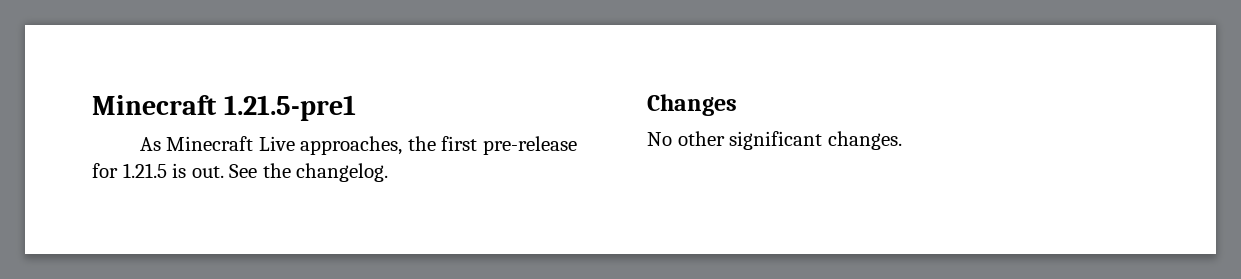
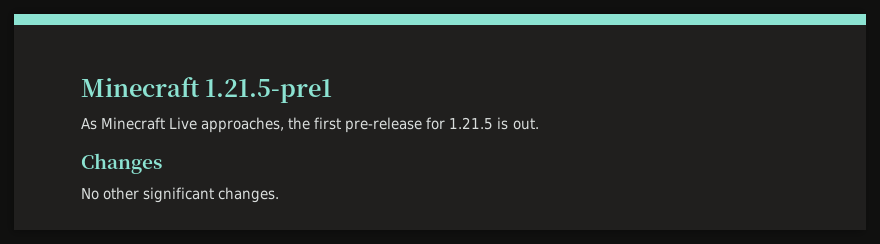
[229,163,389,182] See the changelog. -> (539, 124) none

